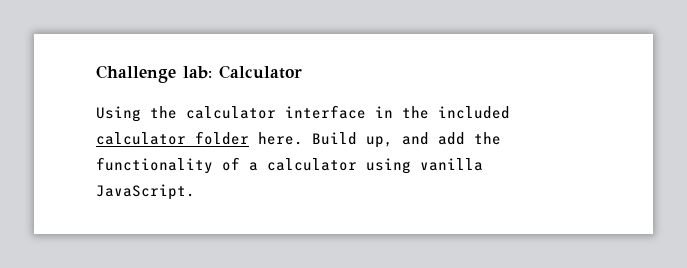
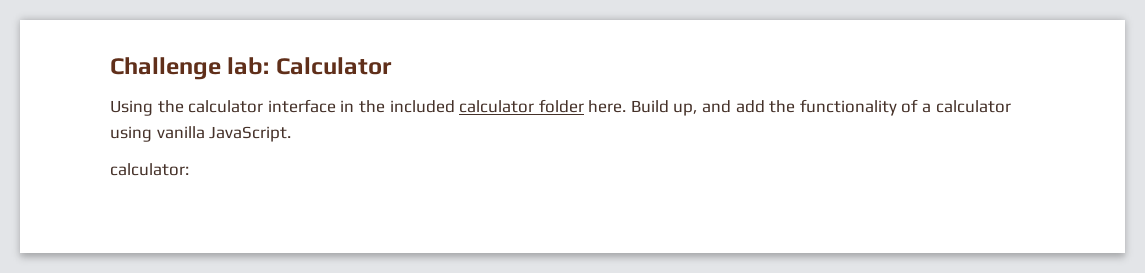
(195, 192) none -> [110,163,189,176] // calculator:

